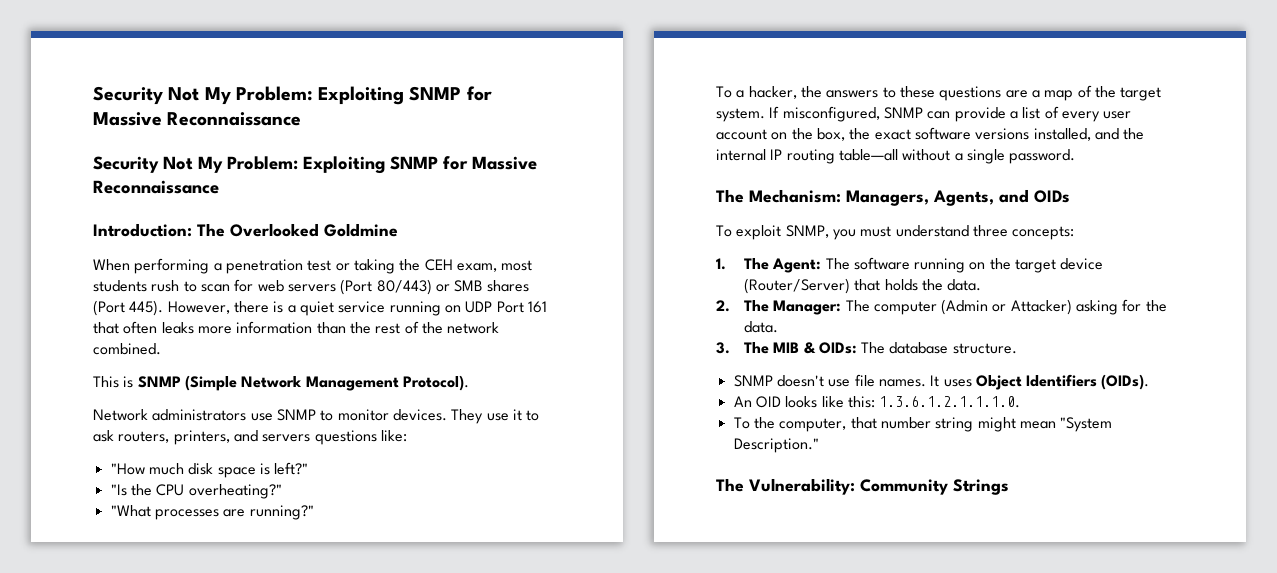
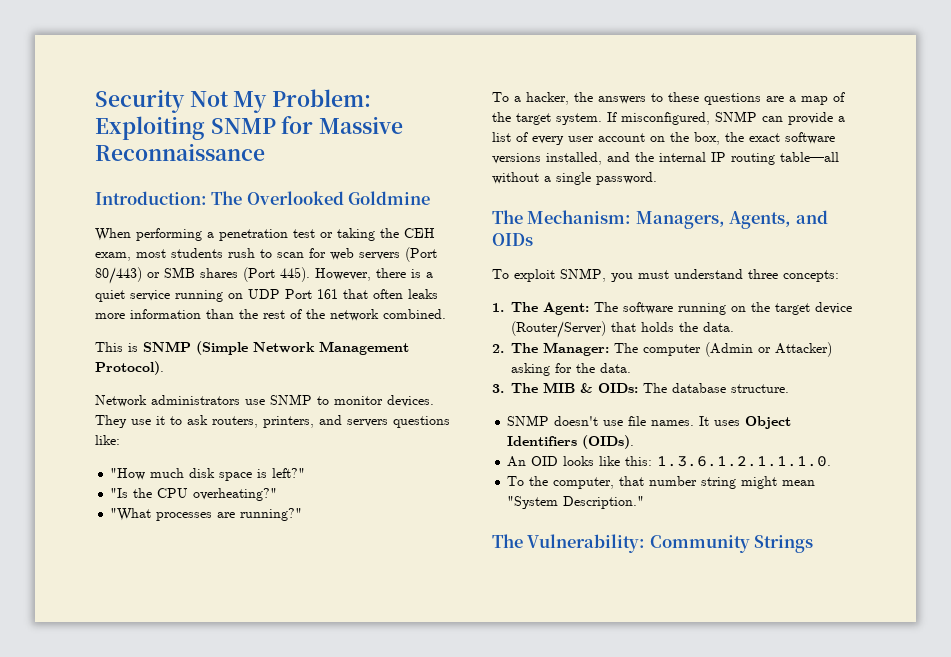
[93,86,492,105] [93,112,302,126] [93,156,537,174] [93,180,219,194] Security Not My Problem: Exploiting SNMP for Massive Reconnaissance // Security Not My Problem: Exploiting SNMP for Massive Reconnaissance -> [95,89,372,113] [95,116,404,140] [95,143,265,161] Security Not My Problem: Exploiting SNMP for Massive Reconnaissance

